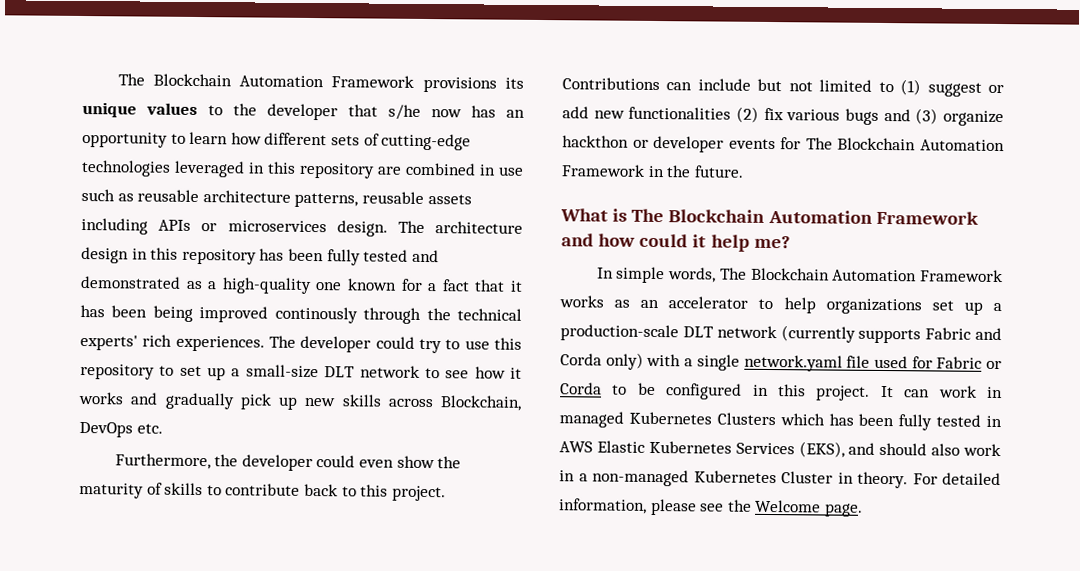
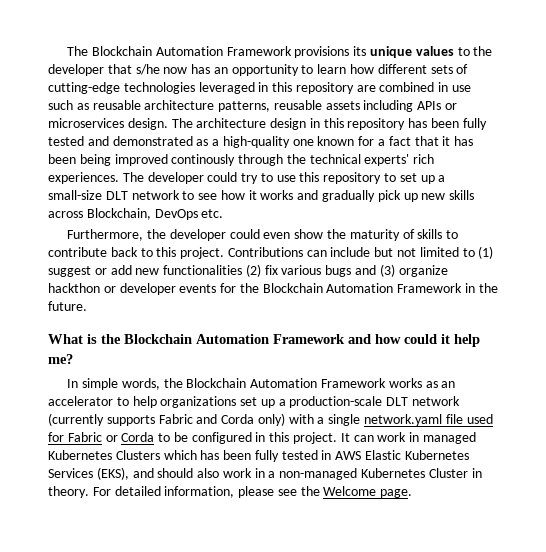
[805,137,833,150] The -> [239,283,259,293] the
[631,208,665,223] The -> [101,334,121,344] the
[719,267,747,280] The -> [163,378,183,388] the

